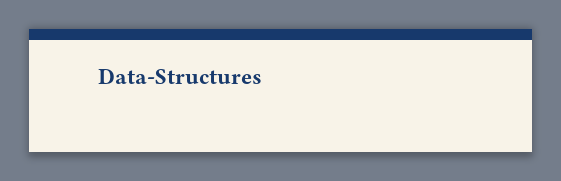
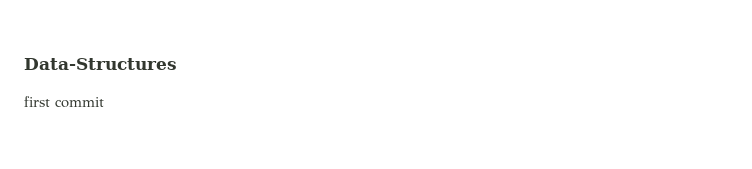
(262, 76) none -> [24,96,104,108] // first commit

